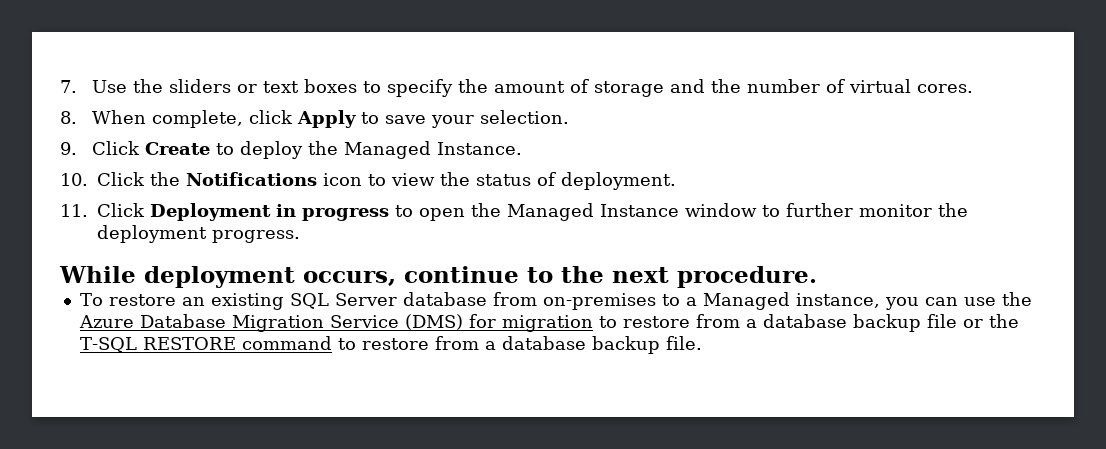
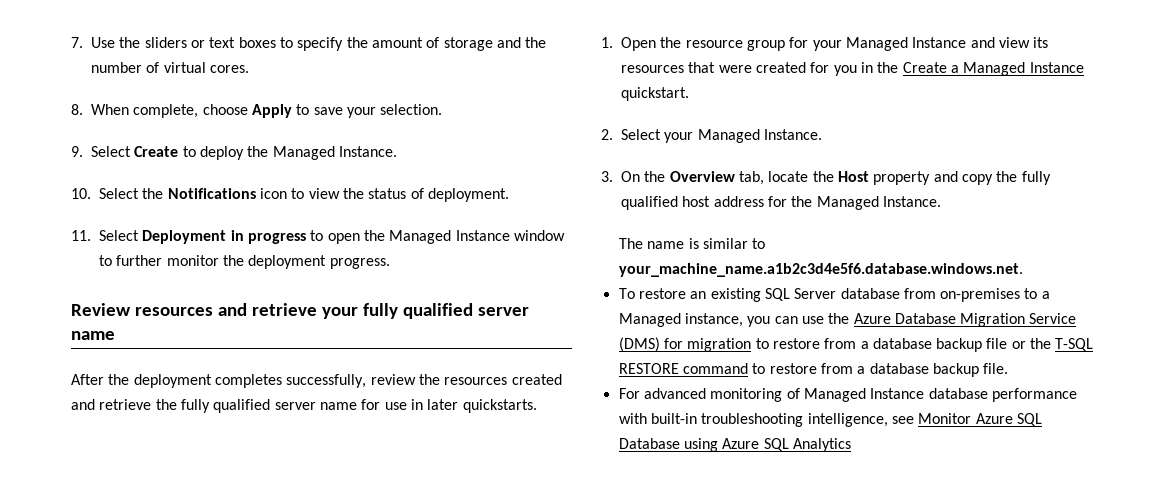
[248,110,293,124] click -> [202,104,248,115] choose
[91,141,140,155] Click -> [91,146,131,157] Select
[97,172,145,186] Click -> [99,188,139,199] Select
[97,203,145,217] Click -> [99,230,139,241] Select
[59,266,817,288] While deployment occurs, continue to the next procedure. -> [71,303,529,319] [71,331,115,340] [71,374,562,388] [71,399,537,413] [601,37,1049,51] [621,62,1084,76] [621,87,689,101] [601,129,822,143] [601,171,1051,185] [621,196,941,210] [619,238,766,249] [619,263,1024,277] Review resources and retrieve your fully qualified server name // After the deployment completes successfully, review the resources created and retrieve the fully qualified server name for use in later quickstarts. // 1. Open the resource group for your Managed Instance and view its resources that were created for you in the Create a Managed Instance quickstart. // 2. Select your Managed Instance. // 3. On the Overview tab, locate the Host property and copy the fully qualified host address for the Managed Instance. // The name is similar to your_machine_name.a1b2c3d4e5f6.database.windows.net.
(702, 343) none -> [618,388,1077,402] [618,413,1042,427] [618,438,851,452] // For advanced monitoring of Managed Instance database performance with built-in troubleshooting intelligence, see Monitor Azure SQL Database using Azure SQL Analytics

